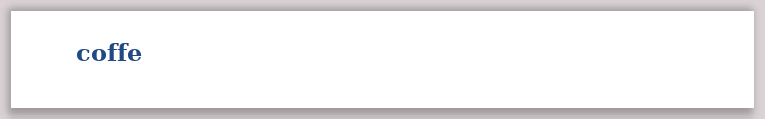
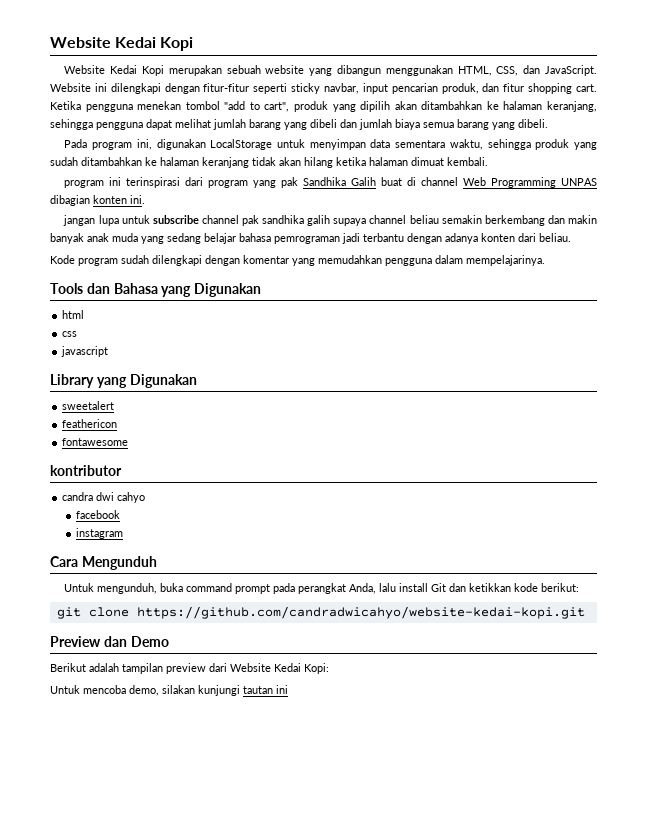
[76,43,142,61] coffe -> [50,37,194,51] [64,65,597,76] [50,83,597,94] [50,101,597,112] [50,119,548,130] [64,139,597,150] [50,157,488,168] [64,177,598,188] [50,195,145,206] [63,215,597,226] [50,233,571,244] [50,255,545,266] [50,283,262,297] [62,310,85,319] [62,331,78,337] [61,346,109,357] [50,374,197,388] [62,401,115,410] [62,419,118,428] [62,438,129,446] [50,465,122,476] [62,492,146,503] [75,510,120,519] [75,528,123,539] [50,556,157,570] [64,583,580,594] [56,606,585,619] [50,636,169,647] [50,663,329,674] [50,685,288,696] Website Kedai Kopi // Website Kedai Kopi merupakan sebuah website yang dibangun menggunakan HTML, CSS, dan JavaScript. Website ini dilengkapi dengan fitur-fitur seperti sticky navbar, input pencarian produk, dan fitur shopping cart. Ketika pengguna menekan tombol "add to cart", produk yang dipilih akan ditambahkan ke halaman keranjang, sehingga pengguna dapat melihat jumlah barang yang dibeli dan jumlah biaya semua barang yang dibeli. // Pada program ini, digunakan LocalStorage untuk menyimpan data sementara waktu, sehingga produk yang sudah ditambahkan ke halaman keranjang tidak akan hilang ketika halaman dimuat kembali. // program ini terinspirasi dari program yang pak Sandhika Galih buat di channel Web Programming UNPAS dibagian konten ini. // jangan lupa untuk subscribe channel pak sandhika galih supaya channel beliau semakin berkembang dan makin banyak anak muda yang sedang belajar bahasa pemrograman jadi terbantu dengan adanya konten dari beliau. // Kode program sudah dilengkapi dengan komentar yang memudahkan pengguna dalam mempelajarinya. // Tools dan Bahasa yang Digunakan // html // css // javascript // Library yang Digunakan // sweetalert // feathericon // fontawesome // kontributor // candra dwi cahyo // facebook // instagram // Cara Mengunduh // Untuk mengunduh, buka command prompt pada perangkat Anda, lalu install Git dan ketikkan kode berikut: // git clone https://github.com/candradwicahyo/website-kedai-kopi.git // Preview dan Demo // Berikut adalah tampilan preview dari Website Kedai Kopi: // Untuk mencoba demo, silakan kunjungi tautan ini

